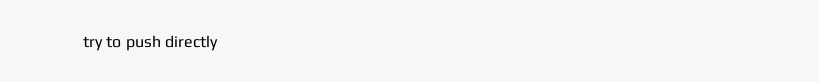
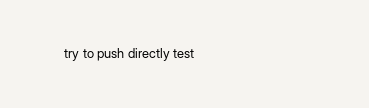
(218, 43) none -> [173,49,195,58] test

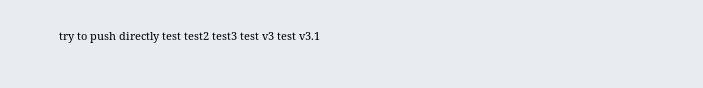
(195, 53) none -> [184,32,320,40] test2 test3 test v3 test v3.1

